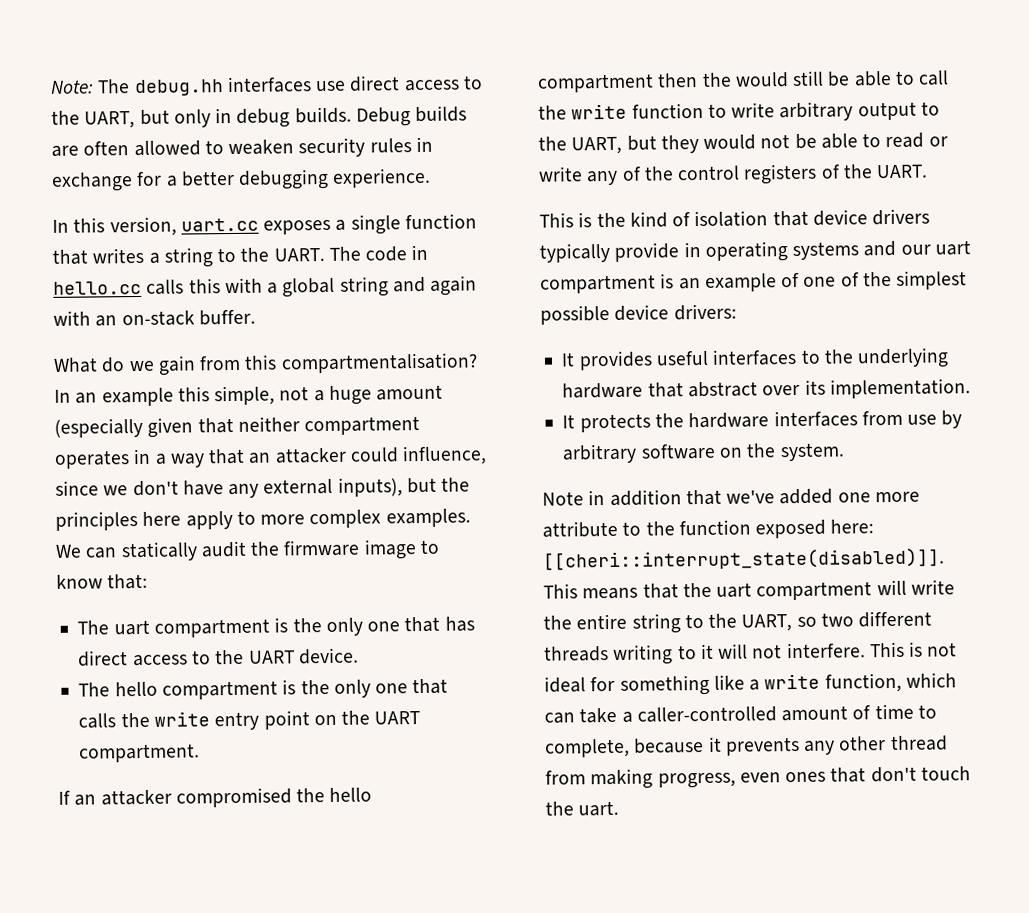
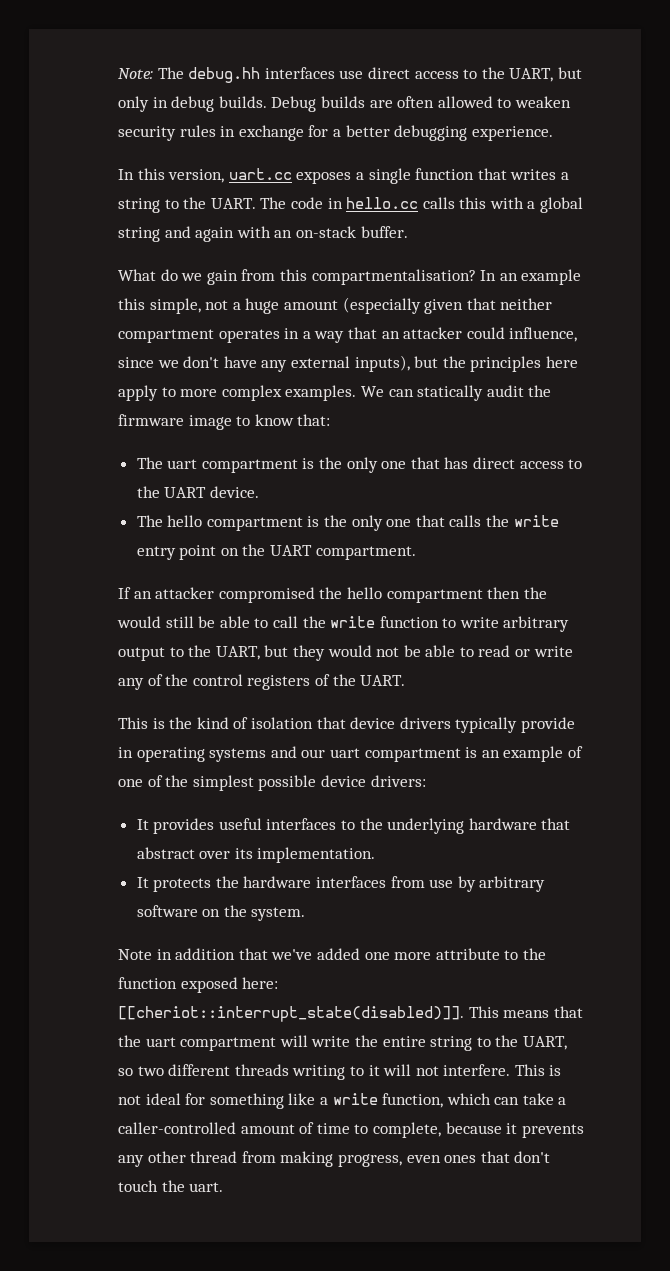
[543,547,945,571] [[cheri::interrupt_state(disabled)]]. -> [118,1006,464,1022] [[cheriot::interrupt_state(disabled)]].

